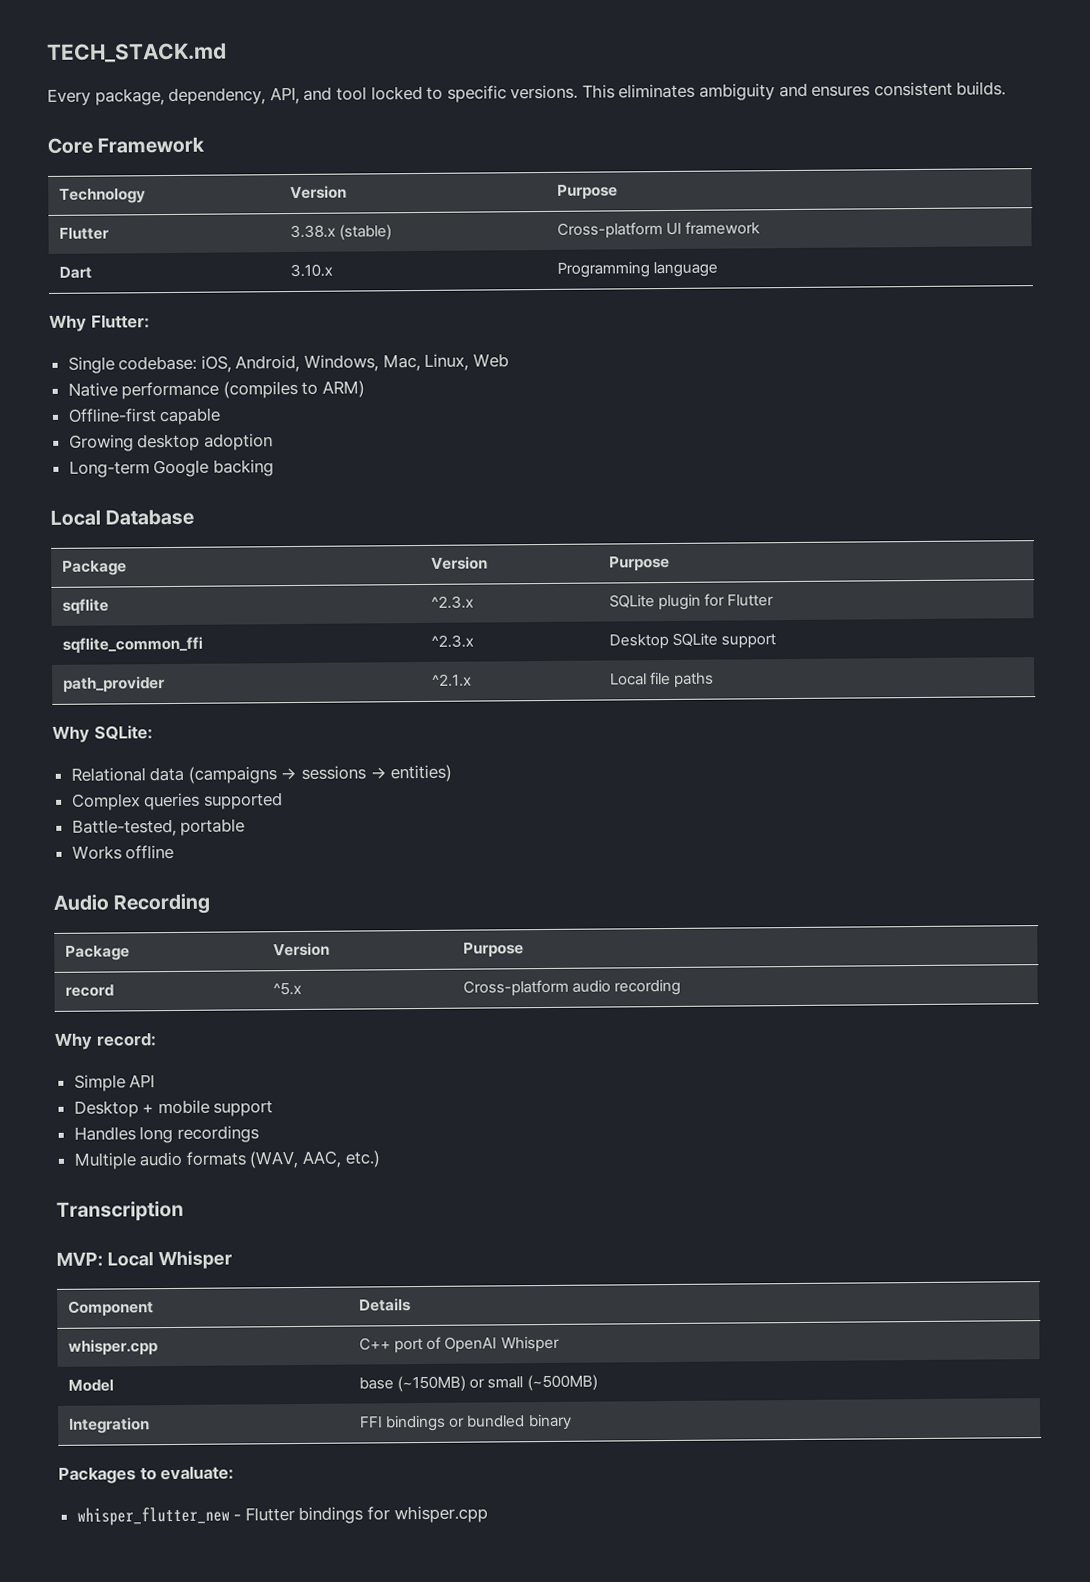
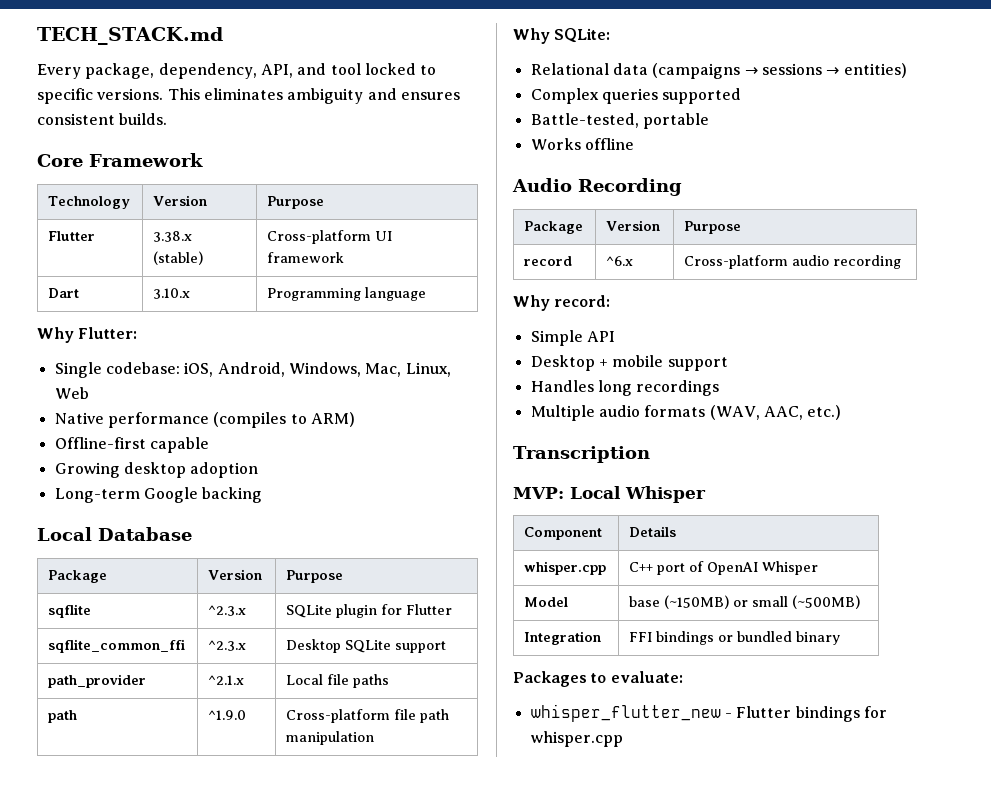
(715, 680) none -> [48,710,78,723] [208,710,247,720] [286,709,450,723] [286,731,375,745] // path | ^1.9.0 | Cross-platform file path manipulation
[272,982,302,996] ^5.x -> [606,256,634,266] ^6.x

